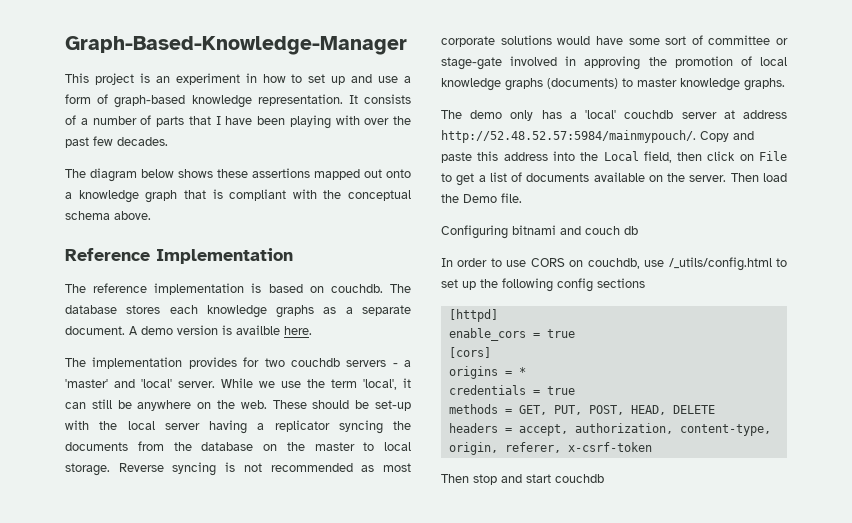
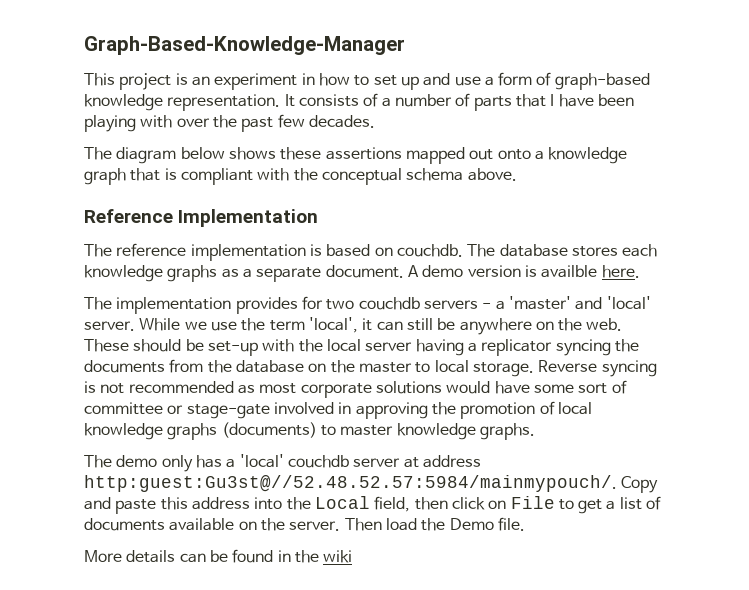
[441,130,696,143] http://52.48.52.57:5984/mainmypouch/. -> [84,475,617,492] http:guest:Gu3st@//52.48.52.57:5984/mainmypouch/.
[441,225,638,239] [441,257,787,271] [441,278,645,292] [448,309,498,322] [448,328,575,341] [448,347,491,358] [448,366,526,379] [448,385,575,395] [448,404,715,415] [448,423,771,436] [448,442,652,455] [441,474,604,485] Configuring bitnami and couch db // In order to use CORS on couchdb, use /_utils/config.html to set up the following config sections // [httpd] // enable_cors = true // [cors] // origins = * // credentials = true // methods = GET, PUT, POST, HEAD, DELETE // headers = accept, authorization, content-type, origin, referer, x-csrf-token // Then stop and start couchdb -> [84,549,353,563] More details can be found in the wiki

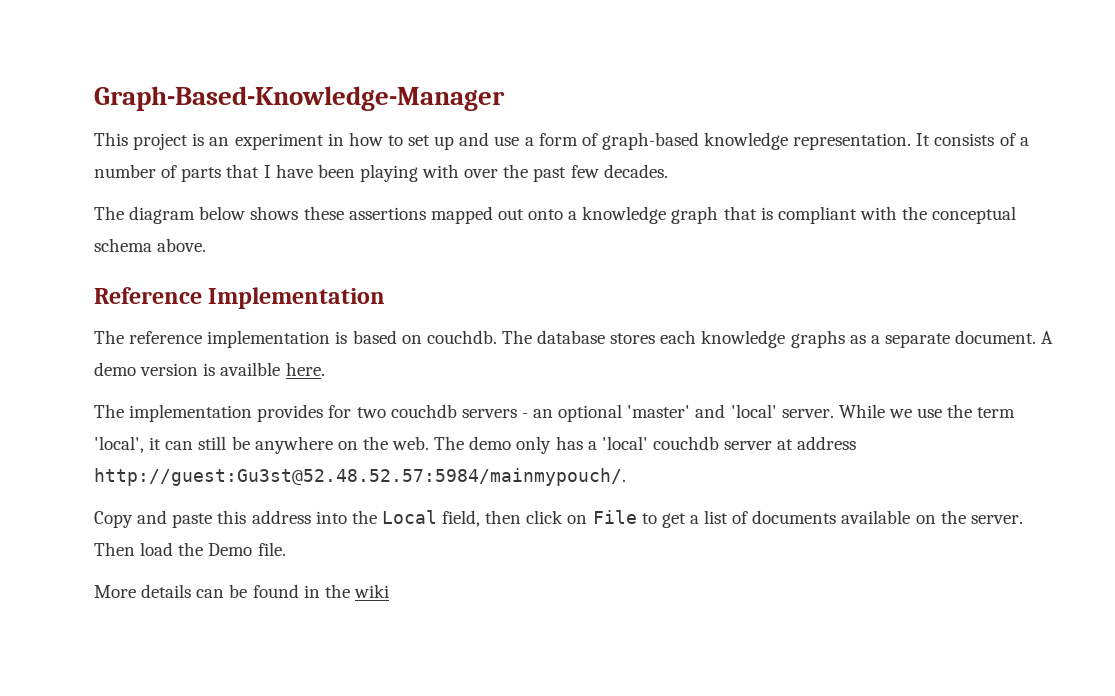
[495,301,505,310] a -> [533,404,623,422] an optional
[84,339,639,356] [84,359,657,377] [84,380,627,398] [84,401,592,419] [84,422,535,440] These should be set-up with the local server having a replicator syncing the documents from the database on the master to local storage. Reverse syncing is not recommended as most corporate solutions would have some sort of committee or stage-gate involved in approving the promotion of local knowledge graphs (documents) to master knowledge graphs. // -> (430, 443) none
[84,475,617,492] http:guest:Gu3st@//52.48.52.57:5984/mainmypouch/. -> [94,468,626,486] http://guest:Gu3st@52.48.52.57:5984/mainmypouch/. //

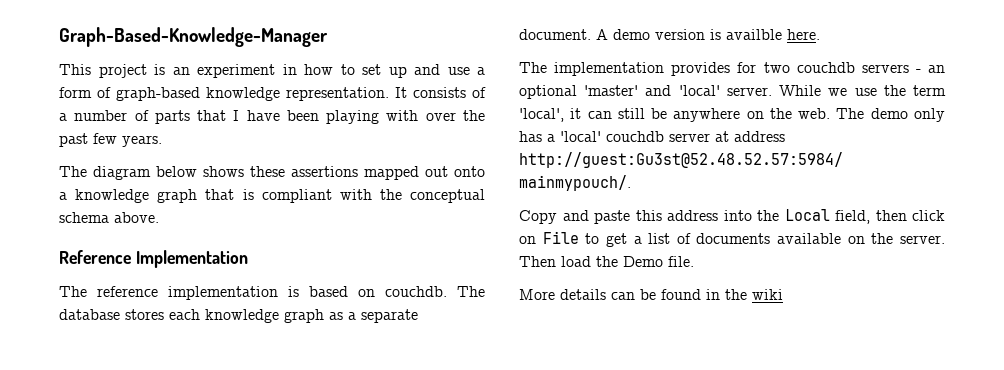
[603,164,668,178] decades. -> [122,135,162,147] years.
[790,330,845,348] graphs -> [284,309,324,323] graph

